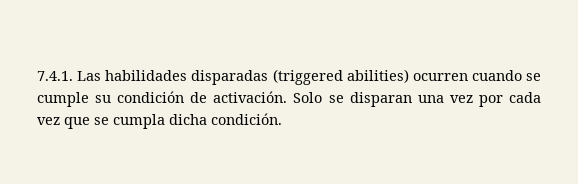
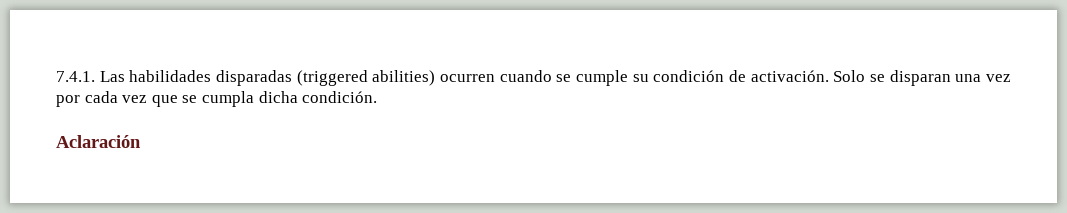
(282, 119) none -> [56,135,141,148] // Aclaración

